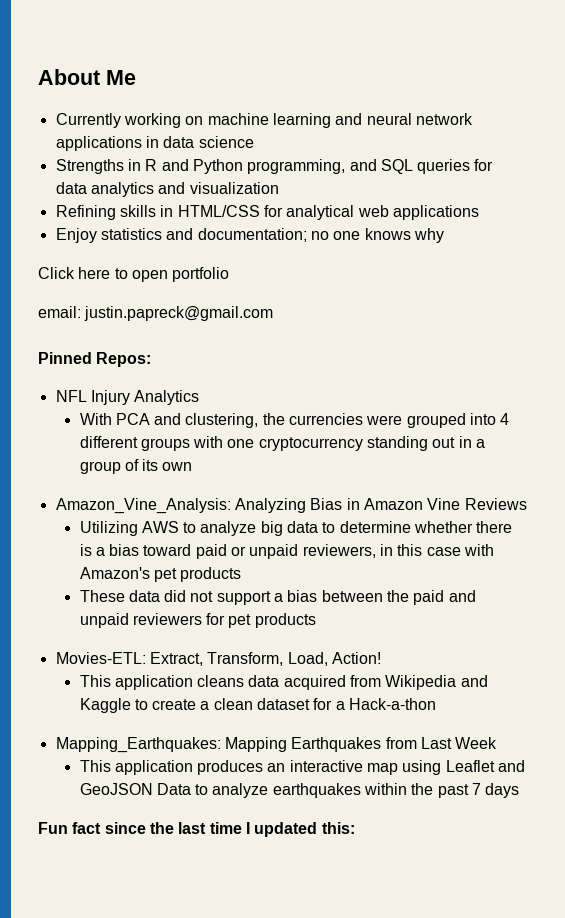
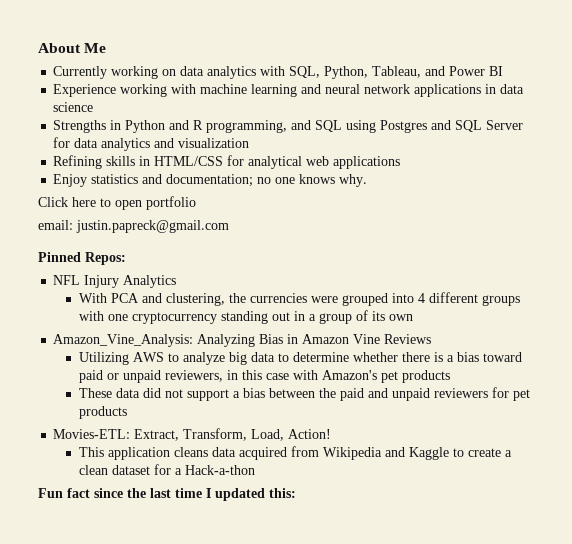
(204, 120) none -> [180,66,504,79] [53,84,197,97] data analytics with SQL, Python, Tableau, and Power BI // Experience working with
[145,159,471,174] R and Python programming, and SQL queries -> [125,120,524,133] Python and R programming, and SQL using Postgres and SQL Server
[413,228,444,243] why -> [339,174,368,187] why.
[55,737,498,753] [79,760,526,775] [79,783,520,798] // Mapping_Earthquakes: Mapping Earthquakes from Last Week // This application produces an interactive map using Leaflet and GeoJSON Data to analyze earthquakes within the past 7 days -> (255, 470) none

